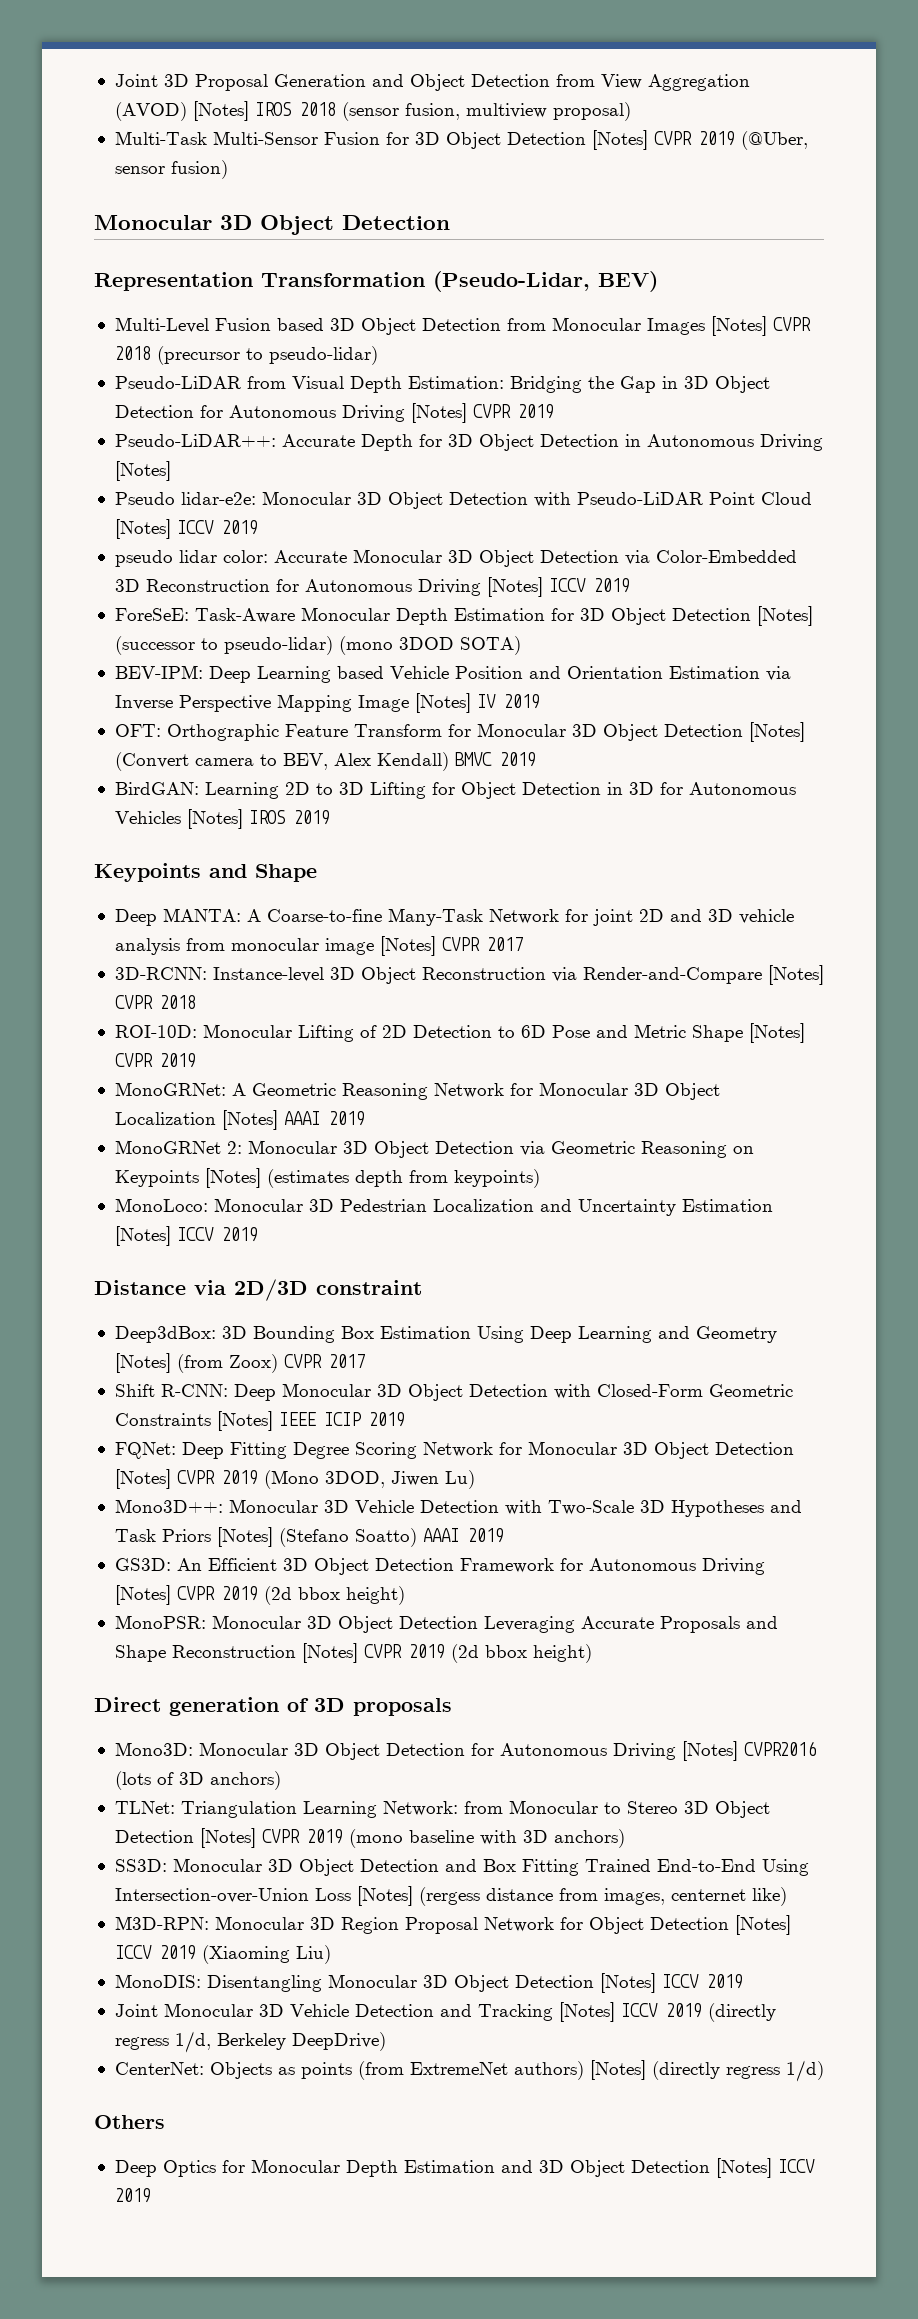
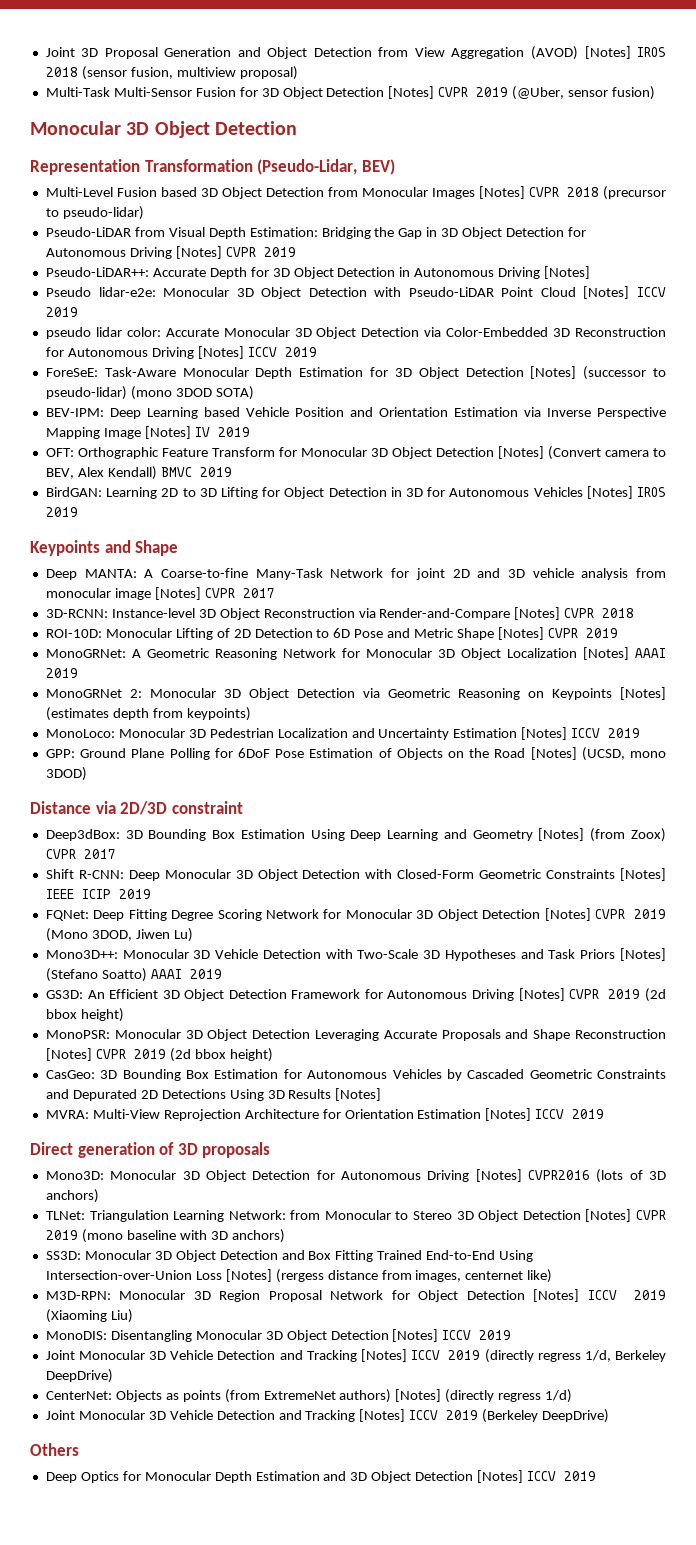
(258, 1234) none -> [45,747,666,761] [45,767,87,781] // GPP: Ground Plane Polling for 6DoF Pose Estimation of Objects on the Road [Notes] (UCSD, mono 3DOD)
(592, 1653) none -> [45,1069,666,1081] [45,1088,382,1101] [45,1108,605,1121] // CasGeo: 3D Bounding Box Estimation for Autonomous Vehicles by Cascaded Geometric Constraints and Depurated 2D Detections Using 3D Results [Notes] // MVRA: Multi-View Reprojection Architecture for Orientation Estimation [Notes] ICCV 2019
(824, 2071) none -> [45,1409,610,1423] // Joint Monocular 3D Vehicle Detection and Tracking [Notes] ICCV 2019 (Berkeley DeepDrive)

